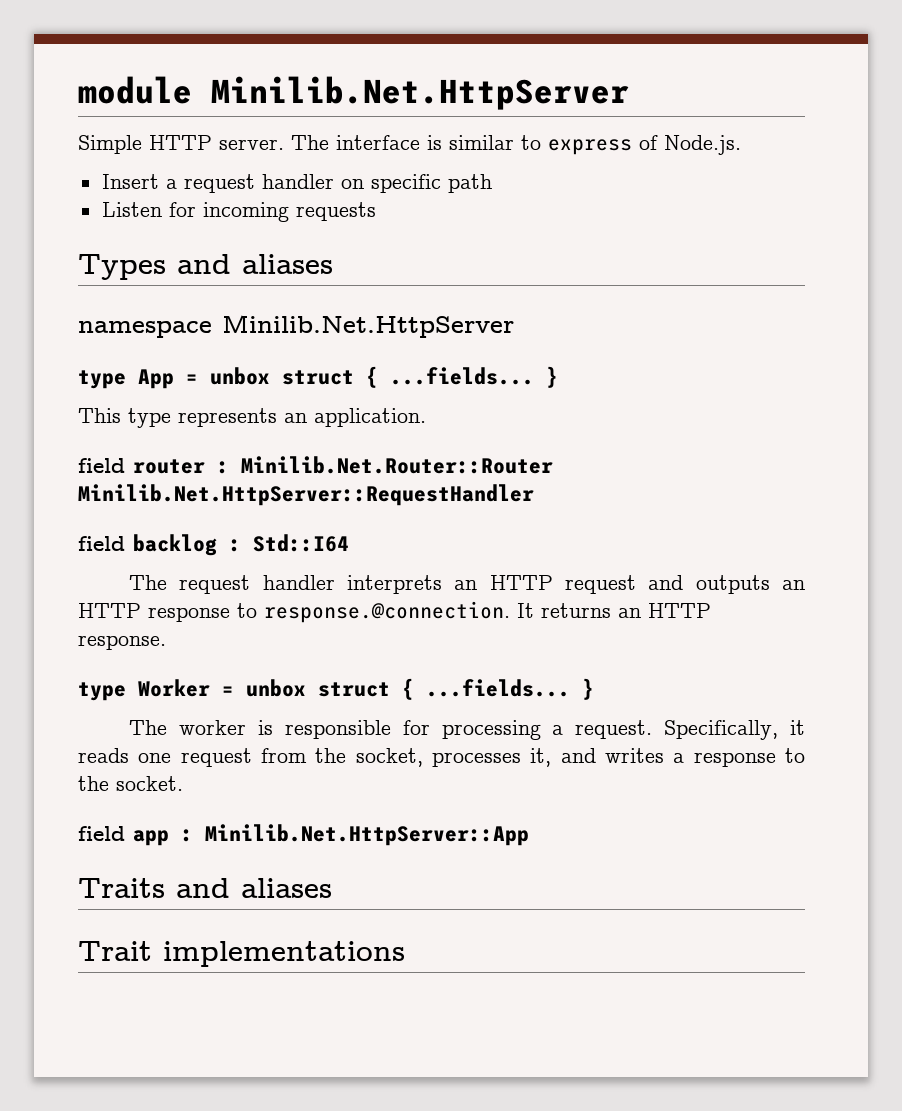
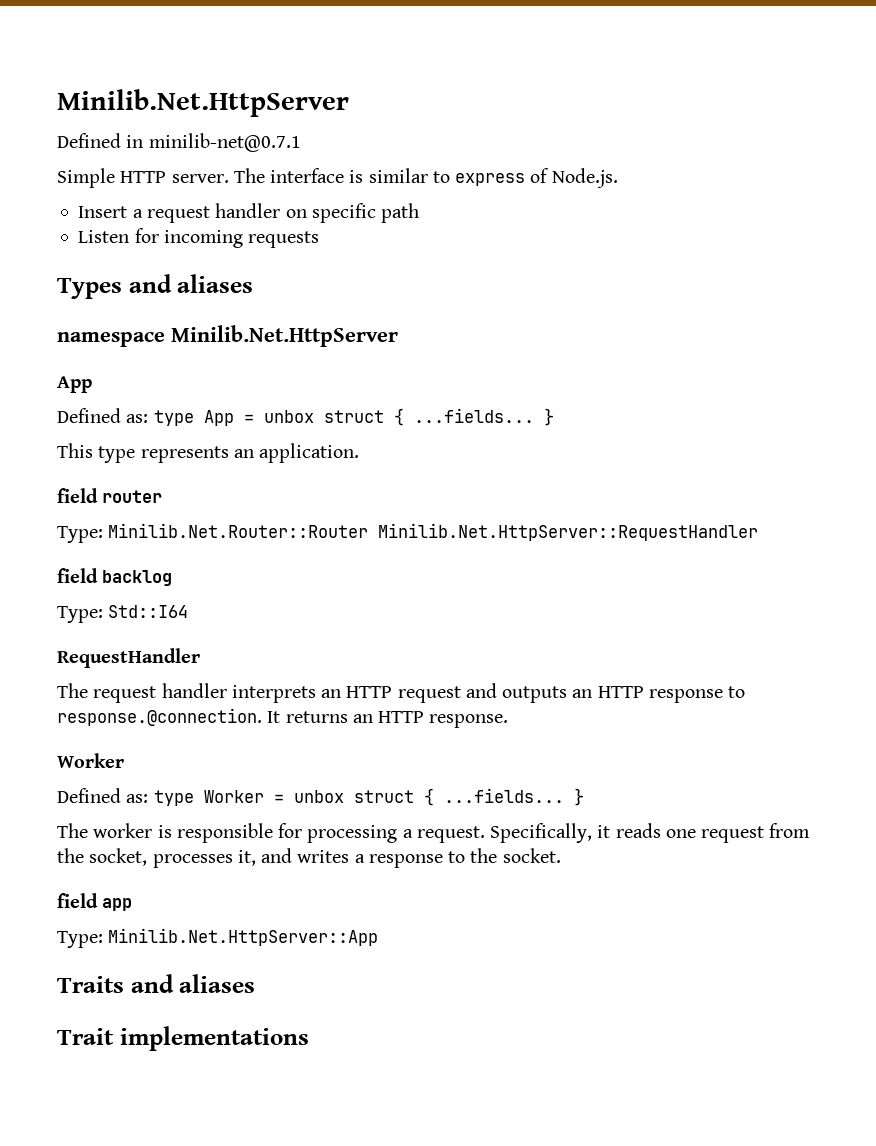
[78,76,629,110] module Minilib.Net.HttpServer -> [57,89,349,117] [57,133,301,152] Minilib.Net.HttpServer // Defined in minilib-net@0.7.1
(514, 326) none -> [57,376,92,393] [57,408,149,423] App // Defined as:
[217,461,229,474] : -> [57,526,103,543] // Type:
[229,539,241,552] : -> [57,606,103,623] // Type:
(349, 543) none -> [57,648,200,668] // RequestHandler
(166, 642) none -> [57,753,124,768] [57,788,149,803] Worker // Defined as:
[181,829,193,842] : -> [57,931,103,948] // Type:

